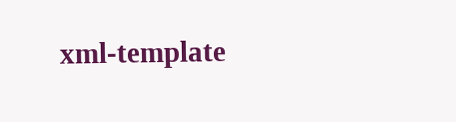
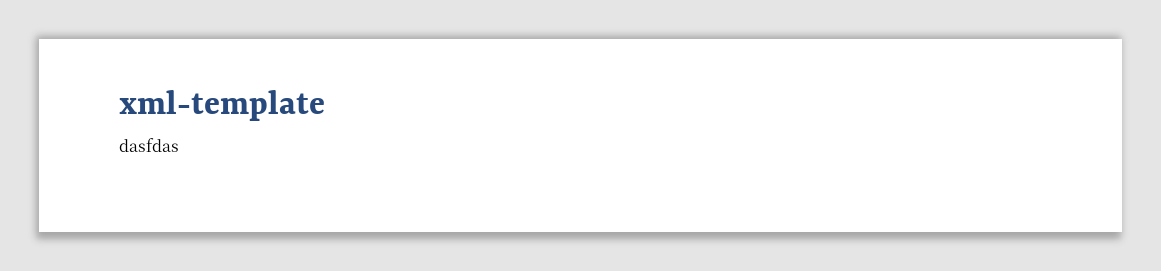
(227, 55) none -> [119,138,179,152] // dasfdas

